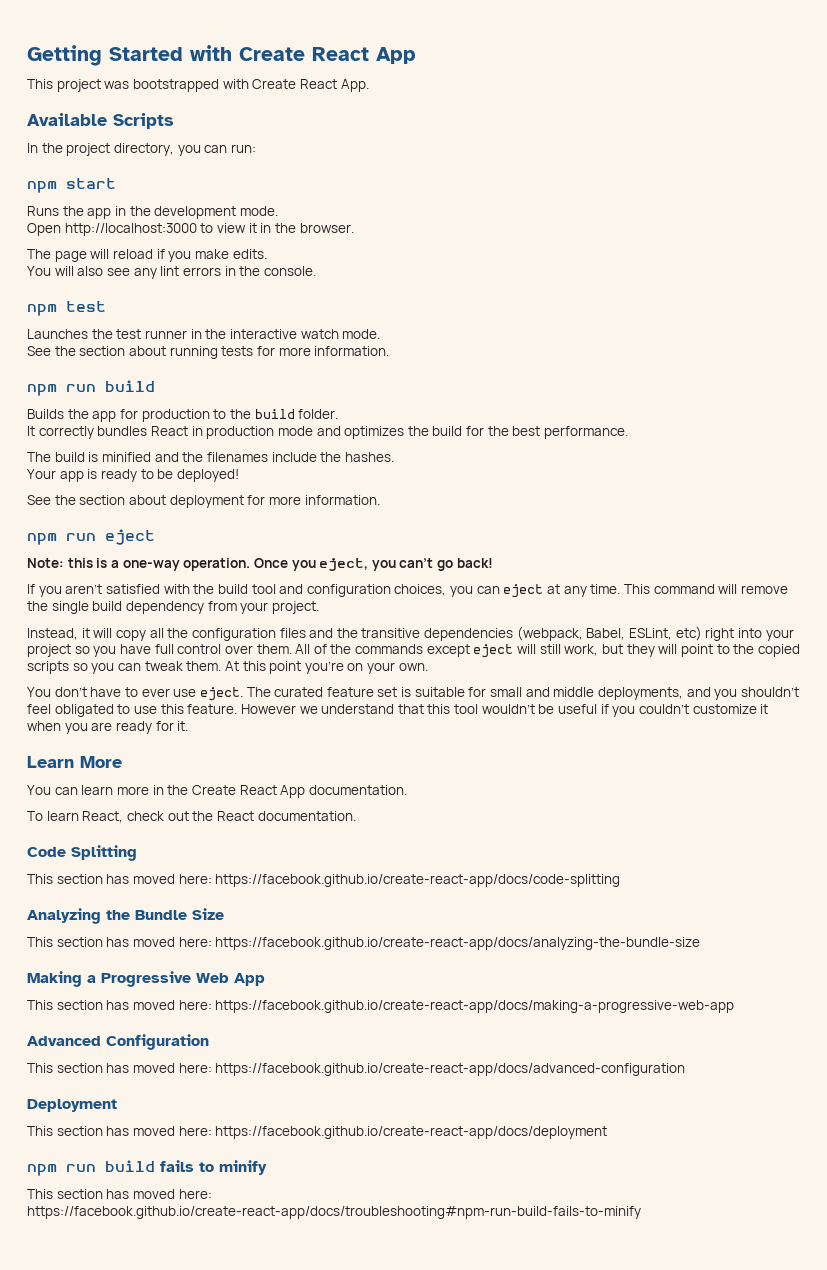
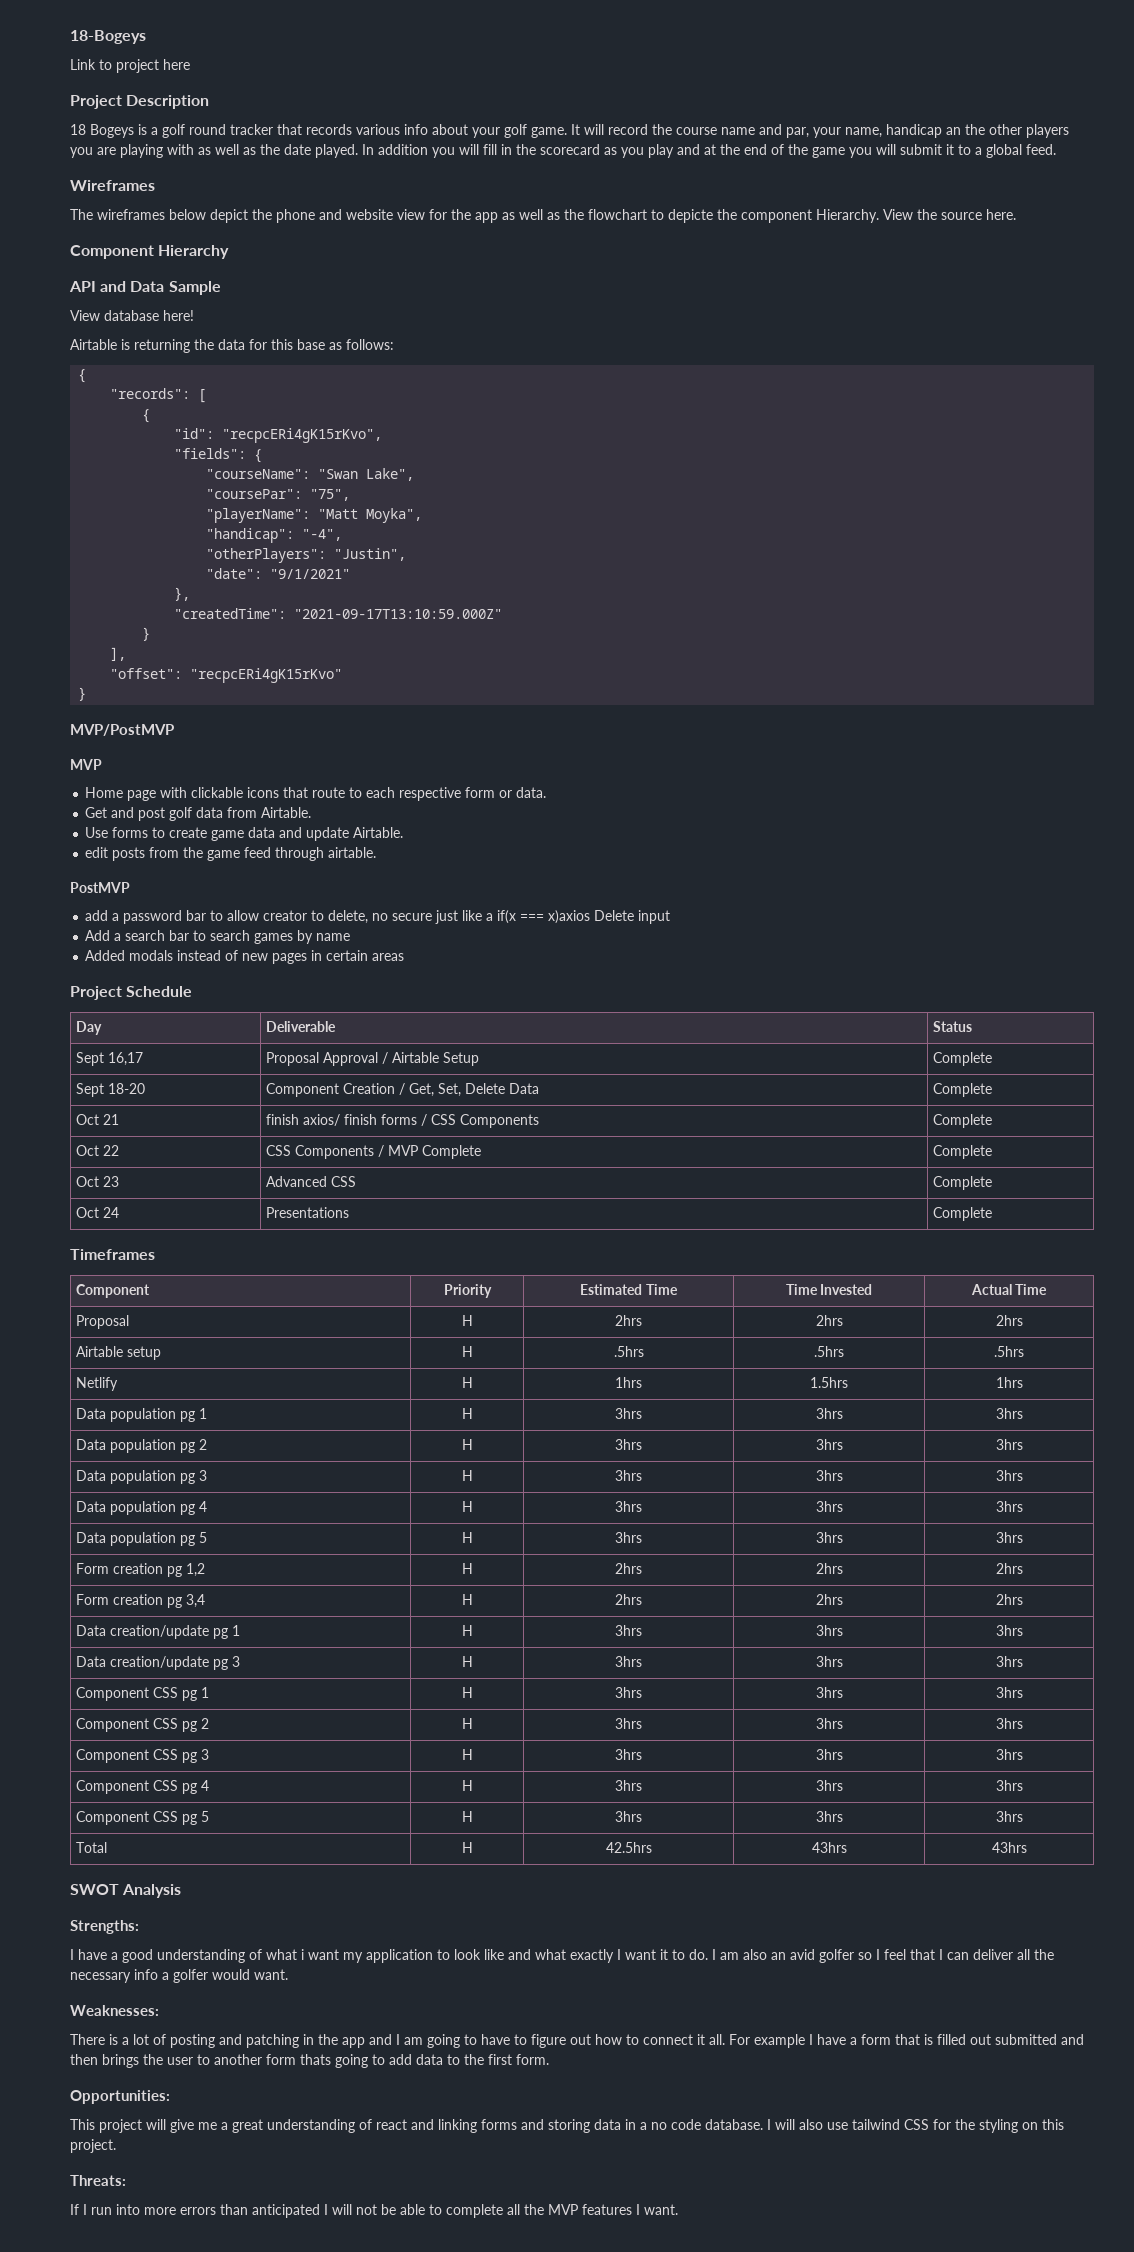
[27,45,416,66] [27,79,369,92] [27,113,174,129] [27,143,256,156] [27,178,116,193] [27,206,278,219] [27,223,354,236] [27,249,267,262] [27,266,316,279] [27,301,106,316] [27,329,381,339] [27,346,390,359] [27,380,155,396] [27,409,339,422] [27,426,629,439] [27,452,394,462] [27,469,239,482] [27,495,380,508] [27,529,155,545] [27,558,493,571] [27,584,788,598] [27,601,319,614] [27,626,794,641] [27,644,800,658] [27,661,428,674] [27,687,799,701] [27,704,769,717] [27,721,189,734] [27,756,122,768] [27,785,407,798] [27,811,356,823] [27,845,137,861] [27,874,621,887] [27,908,224,924] [27,937,701,950] [27,971,265,987] [27,1000,735,1013] [27,1034,209,1050] [27,1063,686,1076] [27,1099,117,1112] [27,1126,608,1139] [27,1160,267,1176] [27,1189,212,1199] [27,1206,641,1219] Getting Started with Create React App // This project was bootstrapped with Create React App. // Available Scripts // In the project directory, you can run: // npm start // Runs the app in the development mode. // Open http://localhost:3000 to view it in the browser. // The page will reload if you make edits. // You will also see any lint errors in the console. // npm test // Launches the test runner in the interactive watch mode. // See the section about running tests for more information. // npm run build // Builds the app for production to the build folder. // It correctly bundles React in production mode and optimizes the build for the best performance. // The build is minified and the filenames include the hashes. // Your app is ready to be deployed! // See the section about deployment for more information. // npm run eject // Note: this is a one-way operation. Once you eject, you can’t go back! // If you aren’t satisfied with the build tool and configuration choices, you can eject at any time. This command will remove the single build dependency from your project. // Instead, it will copy all the configuration files and the transitive dependencies (webpack, Babel, ESLint, etc) right into your project so you have full control over them. All of the commands except eject will still work, but they will point to the copied scripts so you can tweak them. At this point you’re on your own. // You don’t have to ever use eject. The curated feature set is suitable for small and middle deployments, and you shouldn’t feel obligated to use this feature. However we understand that this tool wouldn’t be useful if you couldn’t customize it when you are ready for it. // Learn More // You can learn more in the Create React App documentation. // To learn React, check out the React documentation. // Code Splitting // This section has moved here: https://facebook.github.io/create-react-app/docs/code-splitting // Analyzing the Bundle Size // This section has moved here: https://facebook.github.io/create-react-app/docs/analyzing-the-bundle-size // Making a Progressive Web App // This section has moved here: https://facebook.github.io/create-react-app/docs/making-a-progressive-web-app // Advanced Configuration // This section has moved here: https://facebook.github.io/create-react-app/docs/advanced-configuration // Deployment // This section has moved here: https://facebook.github.io/create-react-app/docs/deployment // npm run build fails to minify // This section has moved here: https://facebook.github.io/create-react-app/docs/troubleshooting#npm-run-build-fails-to-minify -> [70,30,146,44] [70,59,190,73] [70,95,210,109] [70,124,1069,138] [70,144,1056,158] [70,180,155,191] [70,209,1016,223] [70,245,230,259] [69,281,221,295] [70,310,194,321] [70,339,394,353] [78,369,87,383] [110,388,207,403] [142,409,151,423] [174,428,383,443] [174,448,263,463] [206,468,415,481] [206,489,351,501] [206,508,423,523] [206,528,343,543] [206,548,407,563] [206,568,351,579] [174,587,191,601] [174,608,503,619] [142,627,151,641] [110,647,127,661] [110,668,343,683] [78,687,87,701] [70,724,174,736] [70,759,102,770] [85,787,547,801] [85,807,312,821] [85,827,404,841] [85,847,377,861] [70,882,130,893] [85,910,671,924] [85,930,351,944] [85,950,405,964] [70,986,193,1000] [75,1021,102,1035] [265,1021,336,1032] [932,1021,972,1032] [75,1052,143,1066] [265,1052,479,1066] [932,1052,992,1066] [75,1083,145,1097] [265,1083,539,1097] [932,1083,992,1097] [75,1114,119,1125] [265,1114,539,1128] [932,1114,992,1128] [75,1145,119,1156] [265,1145,481,1159] [932,1145,992,1159] [75,1176,119,1187] [265,1176,356,1187] [932,1176,992,1190] [75,1207,119,1218] [265,1207,349,1218] [932,1207,992,1221] [70,1249,155,1260] [75,1284,150,1298] [443,1284,492,1298] [580,1284,678,1295] [785,1284,873,1295] [970,1284,1048,1295] [75,1315,129,1329] [461,1315,473,1326] [615,1315,642,1326] [815,1315,843,1326] [995,1315,1023,1326] [75,1346,161,1360] [461,1346,473,1357] [613,1346,644,1357] [814,1346,844,1357] [994,1346,1024,1357] [75,1377,118,1391] [461,1377,473,1388] [615,1377,642,1388] [810,1377,848,1388] [995,1377,1023,1388] [75,1408,207,1422] [461,1408,473,1419] [615,1408,642,1419] [815,1408,843,1419] [995,1408,1023,1419] [75,1439,207,1453] [461,1439,473,1450] [615,1439,642,1450] [815,1439,843,1450] [995,1439,1023,1450] [75,1470,207,1484] [461,1470,473,1481] [615,1470,642,1481] [815,1470,843,1481] [995,1470,1023,1481] [75,1501,207,1515] [461,1501,473,1512] [615,1501,642,1512] [815,1501,843,1512] [995,1501,1023,1512] [75,1532,207,1546] [461,1532,473,1543] [615,1532,642,1543] [815,1532,843,1543] [995,1532,1023,1543] [75,1563,205,1577] [461,1563,473,1574] [615,1563,642,1574] [815,1563,843,1574] [995,1563,1023,1574] [75,1594,205,1608] [461,1594,473,1605] [615,1594,642,1605] [815,1594,843,1605] [995,1594,1023,1605] [75,1625,240,1639] [461,1625,473,1636] [615,1625,642,1636] [815,1625,843,1636] [995,1625,1023,1636] [75,1656,240,1670] [461,1656,473,1667] [615,1656,642,1667] [815,1656,843,1667] [995,1656,1023,1667] [75,1687,209,1701] [461,1687,473,1698] [615,1687,642,1698] [815,1687,843,1698] [995,1687,1023,1698] [75,1718,209,1732] [461,1718,473,1729] [615,1718,642,1729] [815,1718,843,1729] [995,1718,1023,1729] [75,1749,209,1763] [461,1749,473,1760] [615,1749,642,1760] [815,1749,843,1760] [995,1749,1023,1760] [75,1780,209,1794] [461,1780,473,1791] [615,1780,642,1791] [815,1780,843,1791] [995,1780,1023,1791] [75,1811,209,1825] [461,1811,473,1822] [615,1811,642,1822] [815,1811,843,1822] [995,1811,1023,1822] [75,1842,107,1853] [461,1842,473,1853] [605,1842,652,1853] [811,1842,847,1853] [991,1842,1027,1853] [70,1884,182,1898] [70,1920,139,1934] [70,1949,1054,1963] [70,1969,288,1983] [70,2005,159,2016] [70,2034,1084,2048] [70,2054,549,2068] [70,2090,170,2104] [70,2119,1064,2133] [70,2139,116,2153] [70,2175,126,2186] [70,2204,678,2218] 18-Bogeys // Link to project here // Project Description // 18 Bogeys is a golf round tracker that records various info about your golf game. It will record the course name and par, your name, handicap an the other players you are playing with as well as the date played. In addition you will fill in the scorecard as you play and at the end of the game you will submit it to a global feed. // Wireframes // The wireframes below depict the phone and website view for the app as well as the flowchart to depicte the component Hierarchy. View the source here. // Component Hierarchy // API and Data Sample // View database here! // Airtable is returning the data for this base as follows: // { // "records": [ // { // "id": "recpcERi4gK15rKvo", // "fields": { // "courseName": "Swan Lake", // "coursePar": "75", // "playerName": "Matt Moyka", // "handicap": "-4", // "otherPlayers": "Justin", // "date": "9/1/2021" // }, // "createdTime": "2021-09-17T13:10:59.000Z" // } // ], // "offset": "recpcERi4gK15rKvo" // } // MVP/PostMVP // MVP // Home page with clickable icons that route to each respective form or data. // Get and post golf data from Airtable. // Use forms to create game data and update Airtable. // edit posts from the game feed through airtable. // PostMVP // add a password bar to allow creator to delete, no secure just like a if(x === x)axios Delete input // Add a search bar to search games by name // Added modals instead of new pages in certain areas // Project Schedule // Day | Deliverable | Status // Sept 16,17 | Proposal Approval / Airtable Setup | Complete // Sept 18-20 | Component Creation / Get, Set, Delete Data | Complete // Oct 21 | finish axios/ finish forms / CSS Components | Complete // Oct 22 | CSS Components / MVP Complete | Complete // Oct 23 | Advanced CSS | Complete // Oct 24 | Presentations | Complete // Timeframes // Component | Priority | Estimated Time | Time Invested | Actual Time // Proposal | H | 2hrs | 2hrs | 2hrs // Airtable setup | H | .5hrs | .5hrs | .5hrs // Netlify | H | 1hrs | 1.5hrs | 1hrs // Data population pg 1 | H | 3hrs | 3hrs | 3hrs // Data population pg 2 | H | 3hrs | 3hrs | 3hrs // Data population pg 3 | H | 3hrs | 3hrs | 3hrs // Data population pg 4 | H | 3hrs | 3hrs | 3hrs // Data population pg 5 | H | 3hrs | 3hrs | 3hrs // Form creation pg 1,2 | H | 2hrs | 2hrs | 2hrs // Form creation pg 3,4 | H | 2hrs | 2hrs | 2hrs // Data creation/update pg 1 | H | 3hrs | 3hrs | 3hrs // Data creation/update pg 3 | H | 3hrs | 3hrs | 3hrs // Component CSS pg 1 | H | 3hrs | 3hrs | 3hrs // Component CSS pg 2 | H | 3hrs | 3hrs | 3hrs // Component CSS pg 3 | H | 3hrs | 3hrs | 3hrs // Component CSS pg 4 | H | 3hrs | 3hrs | 3hrs // Component CSS pg 5 | H | 3hrs | 3hrs | 3hrs // Total | H | 42.5hrs | 43hrs | 43hrs // SWOT Analysis // Strengths: // I have a good understanding of what i want my application to look like and what exactly I want it to do. I am also an avid golfer so I feel that I can deliver all the necessary info a golfer would want. // Weaknesses: // There is a lot of posting and patching in the app and I am going to have to figure out how to connect it all. For example I have a form that is filled out submitted and then brings the user to another form thats going to add data to the first form. // Opportunities: // This project will give me a great understanding of react and linking forms and storing data in a no code database. I will also use tailwind CSS for the styling on this project. // Threats: // If I run into more errors than anticipated I will not be able to complete all the MVP features I want.

